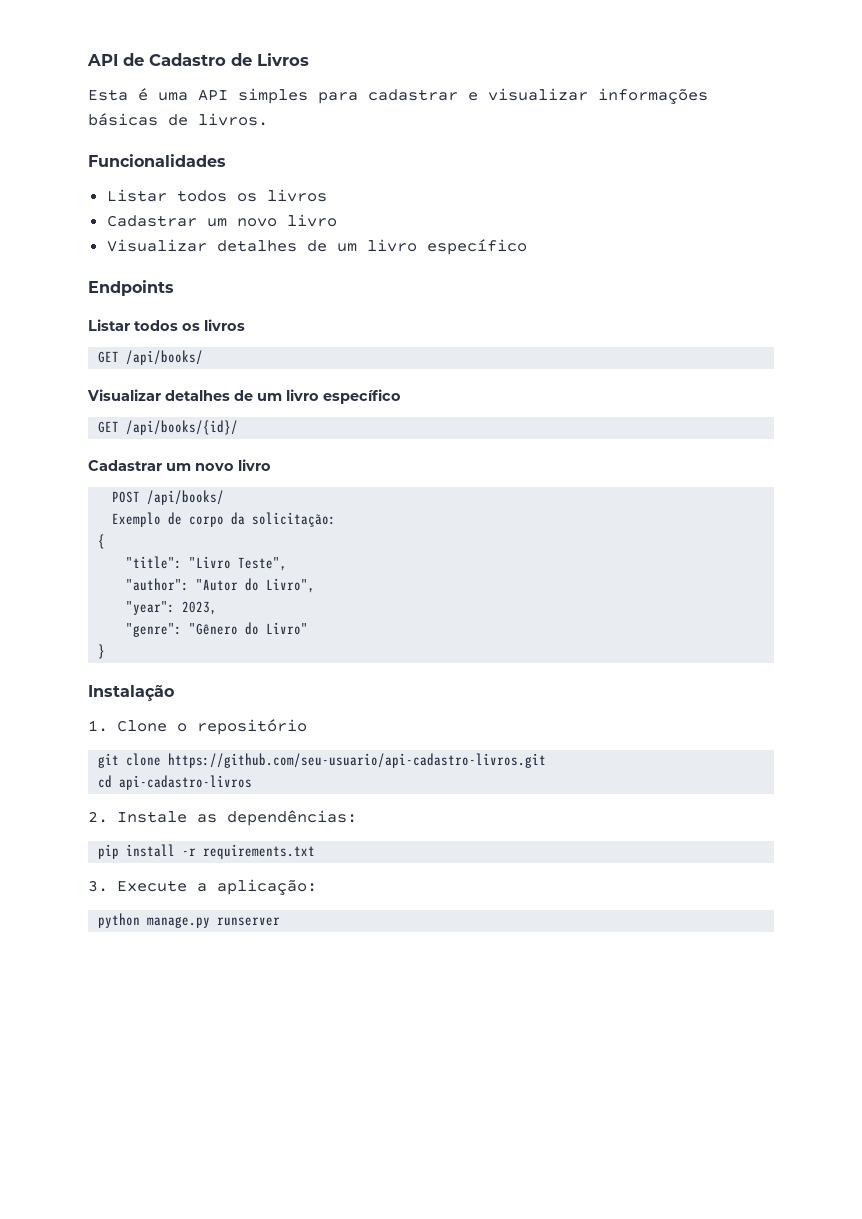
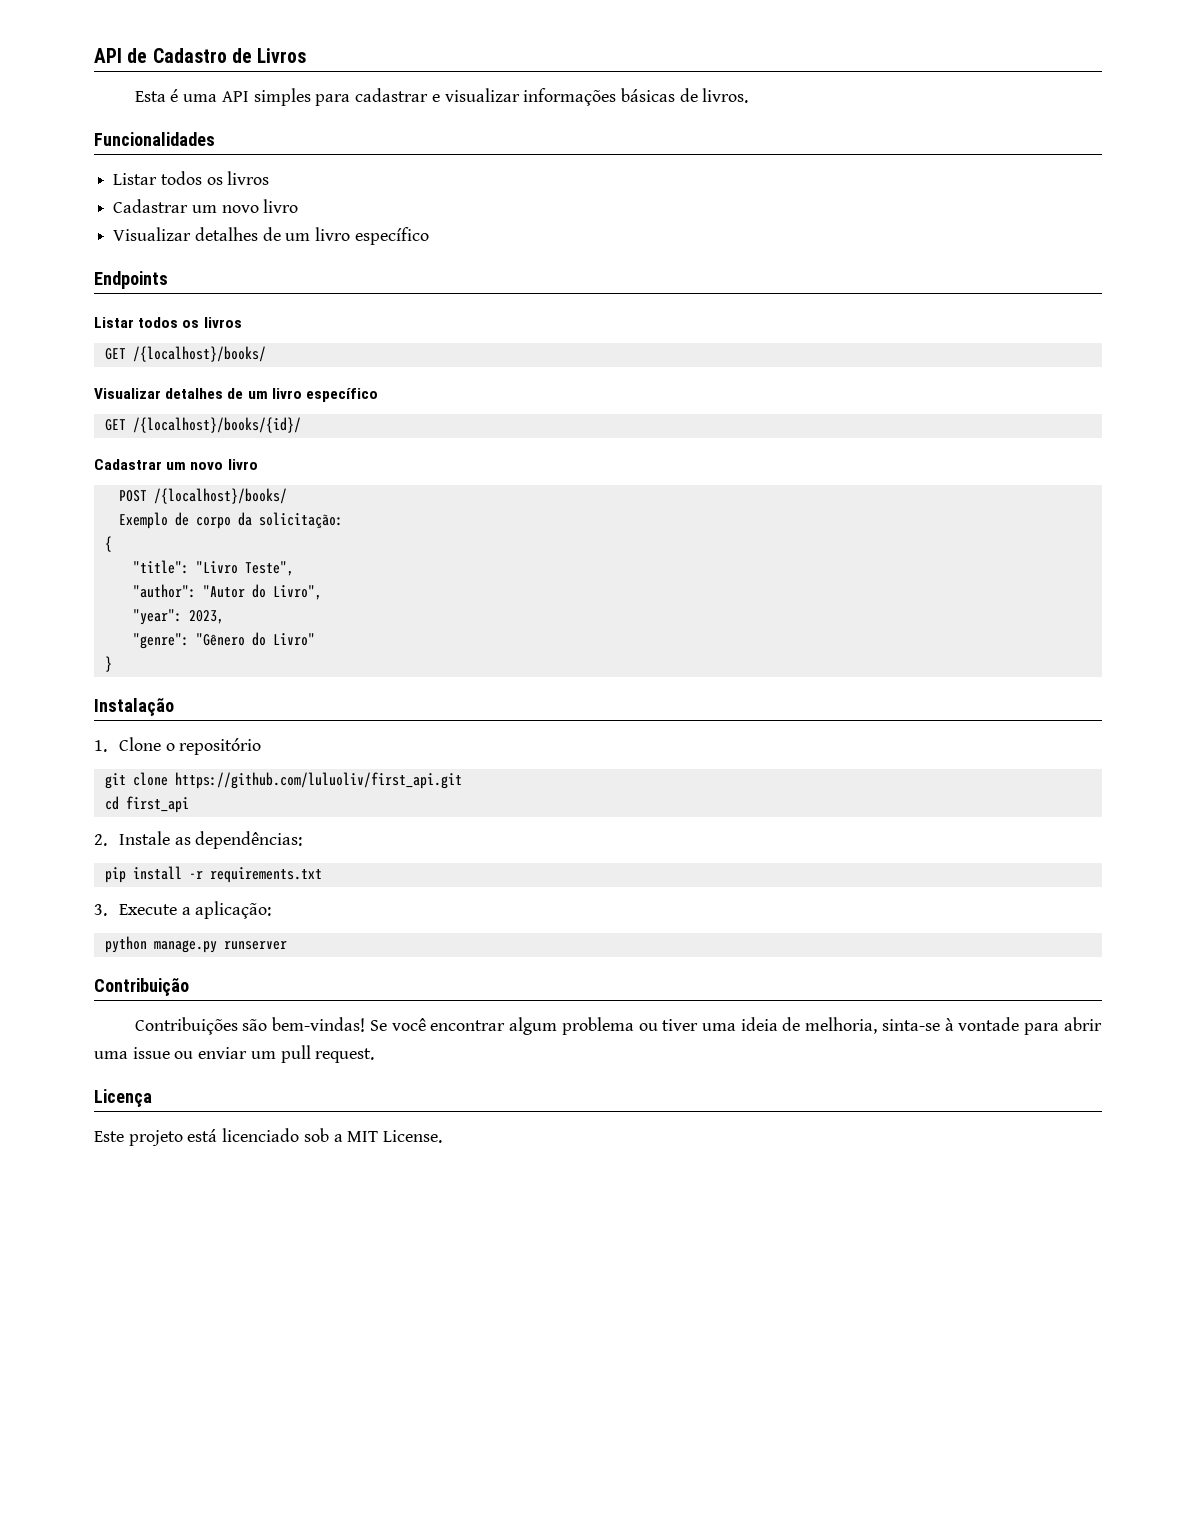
[126,350,204,365] /api/books/ -> [132,346,266,362] /{localhost}/books/
[126,420,239,435] /api/books/{id}/ -> [132,417,301,433] /{localhost}/books/{id}/
[147,490,225,505] /api/books/ -> [153,488,287,504] /{localhost}/books/
[168,753,547,768] https://github.com/seu-usuario/api-cadastro-livros.git -> [174,772,462,789] https://github.com/luluoliv/first_api.git
[119,775,253,790] api-cadastro-livros -> [125,796,189,813] first_api
(281, 921) none -> [94,978,189,996] [134,1017,1102,1035] [94,1045,375,1063] [94,1089,152,1107] [94,1128,443,1146] // Contribuição // Contribuições são bem-vindas! Se você encontrar algum problema ou tiver uma ideia de melhoria, sinta-se à vontade para abrir uma issue ou enviar um pull request. // Licença // Este projeto está licenciado sob a MIT License.

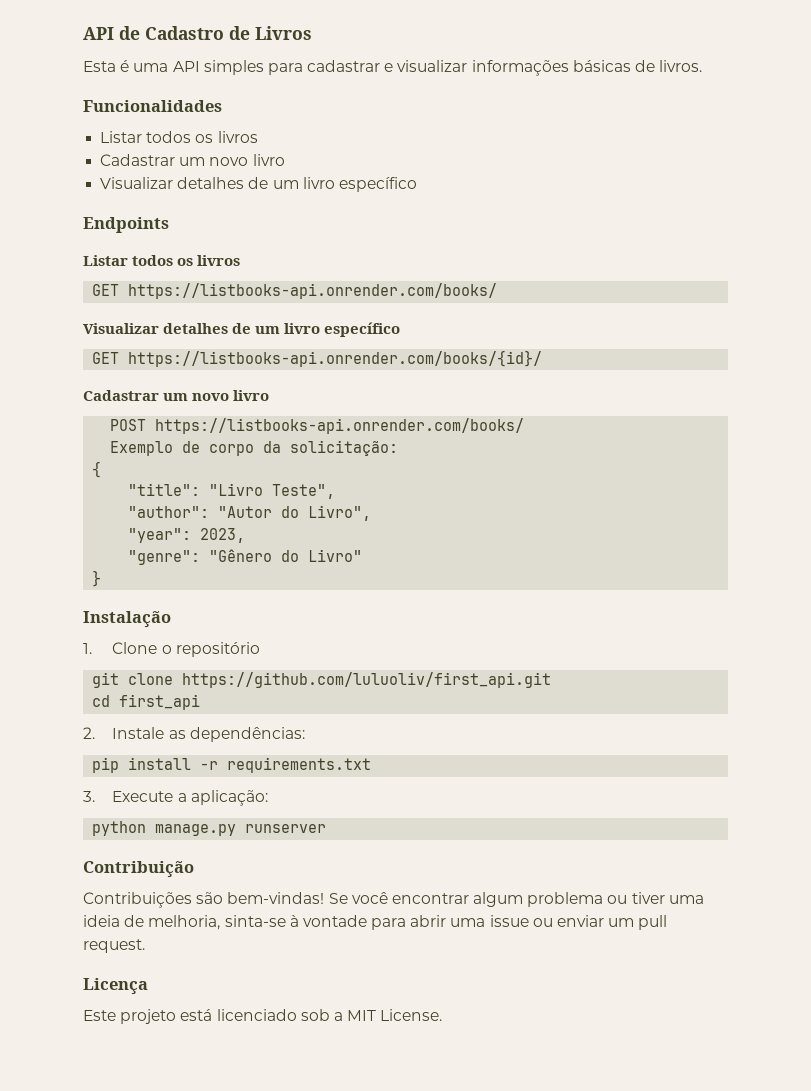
[132,346,266,362] /{localhost}/books/ -> [128,283,498,299] https://listbooks-api.onrender.com/books/
[132,417,301,433] /{localhost}/books/{id}/ -> [128,350,543,367] https://listbooks-api.onrender.com/books/{id}/
[153,488,287,504] /{localhost}/books/ -> [155,418,525,434] https://listbooks-api.onrender.com/books/

